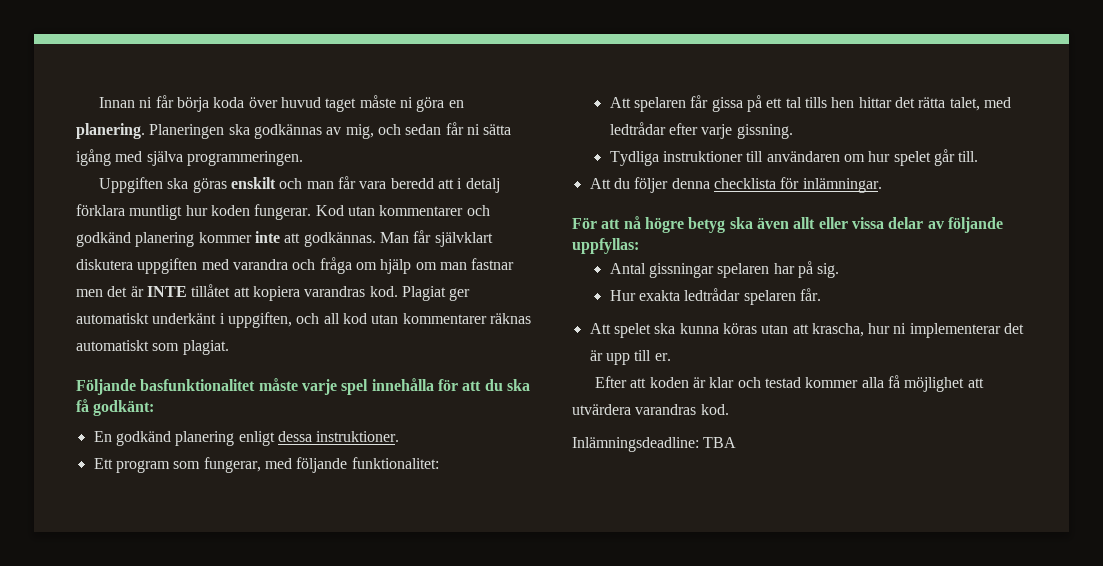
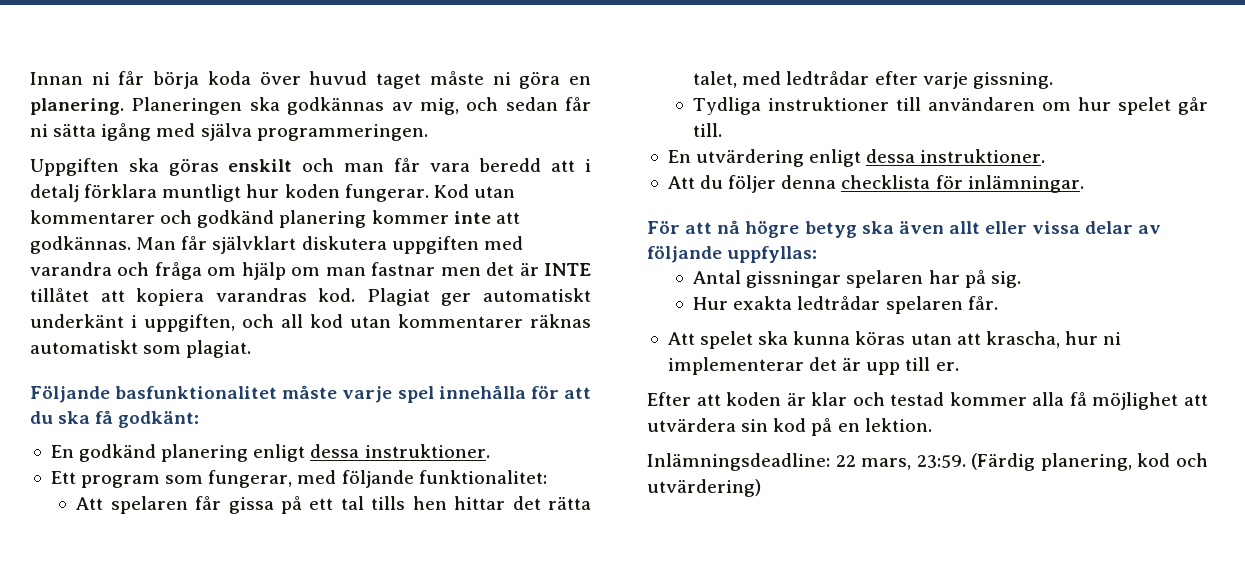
(979, 156) none -> [667,149,1046,167] // En utvärdering enligt dessa instruktioner.
[635,404,729,415] [572,437,737,452] varandras kod. // Inlämningsdeadline: TBA -> [741,418,932,436] [647,453,1208,471] [647,479,761,497] sin kod på en lektion. // Inlämningsdeadline: 22 mars, 23:59. (Färdig planering, kod och utvärdering)

